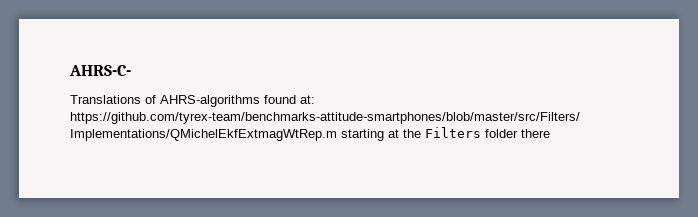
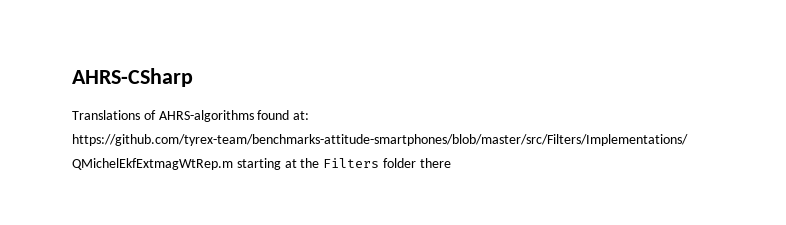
[69,65,131,76] AHRS-C- -> [72,68,193,87] AHRS-CSharp

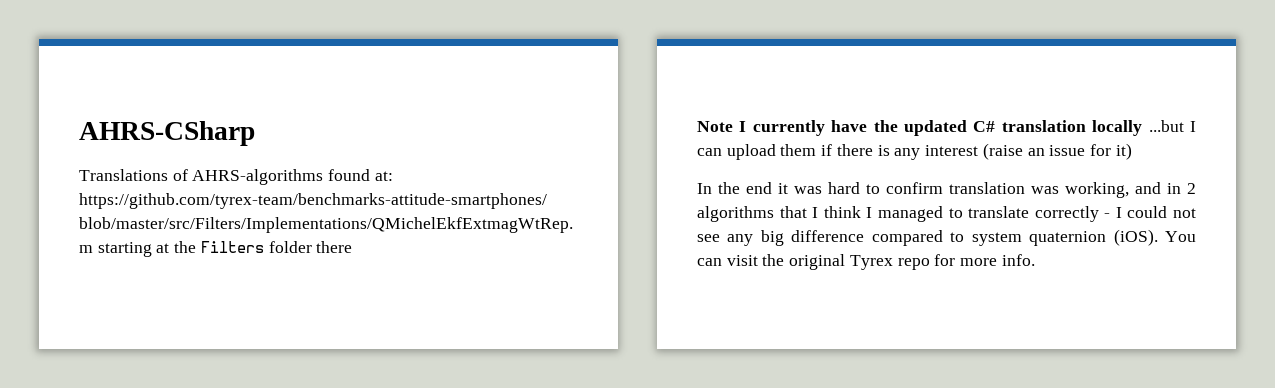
(451, 163) none -> [697,120,1196,136] [697,143,1132,160] [697,182,1196,198] [697,206,1196,222] [697,229,1196,246] [697,254,1035,270] // Note I currently have the updated C# translation locally ...but I can upload them if there is any interest (raise an issue for it) // In the end it was hard to confirm translation was working, and in 2 algorithms that I think I managed to translate correctly - I could not see any big difference compared to system quaternion (iOS). You can visit the original Tyrex repo for more info.

